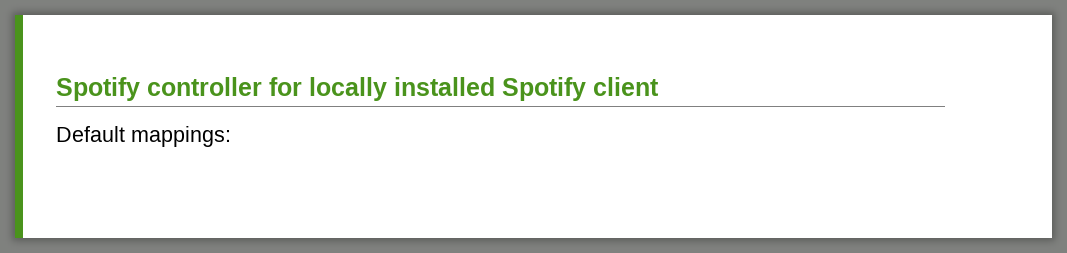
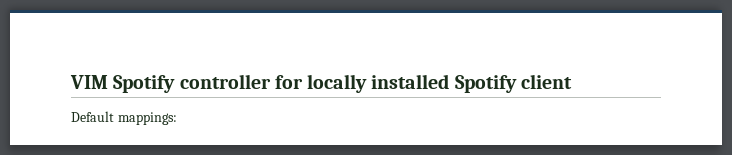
(56, 89) none -> [70,75,108,89] VIM

